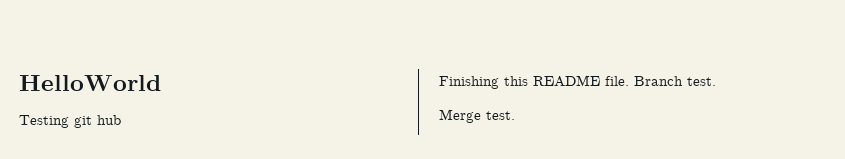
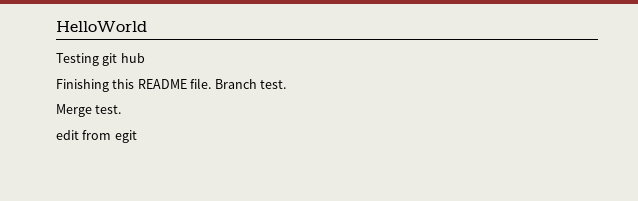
(515, 115) none -> [56,130,137,143] // edit from egit

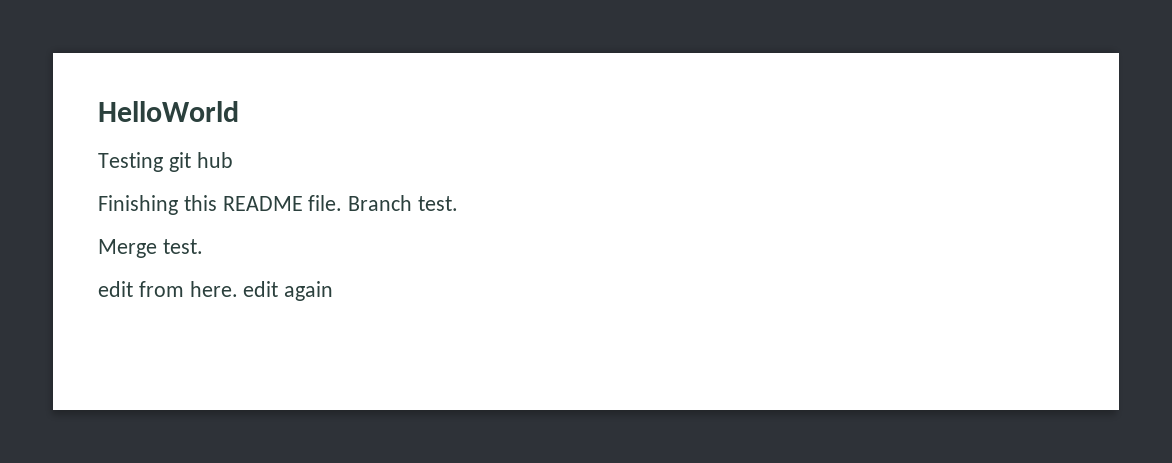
[114,130,137,143] egit -> [189,281,334,301] here. edit again

